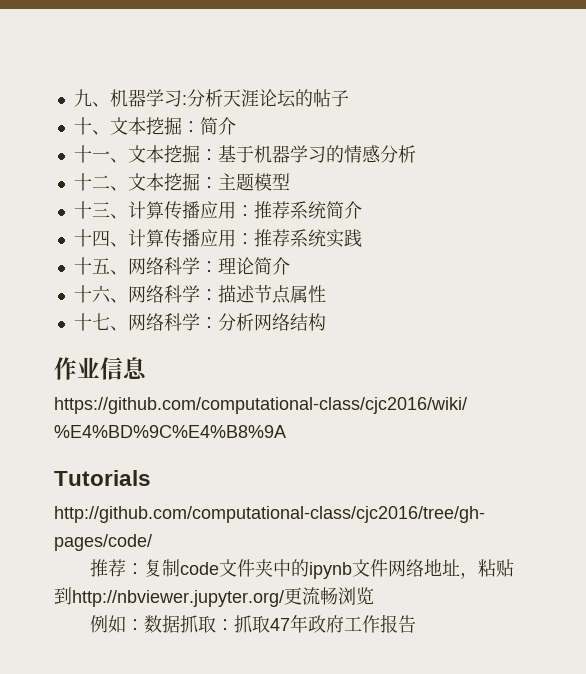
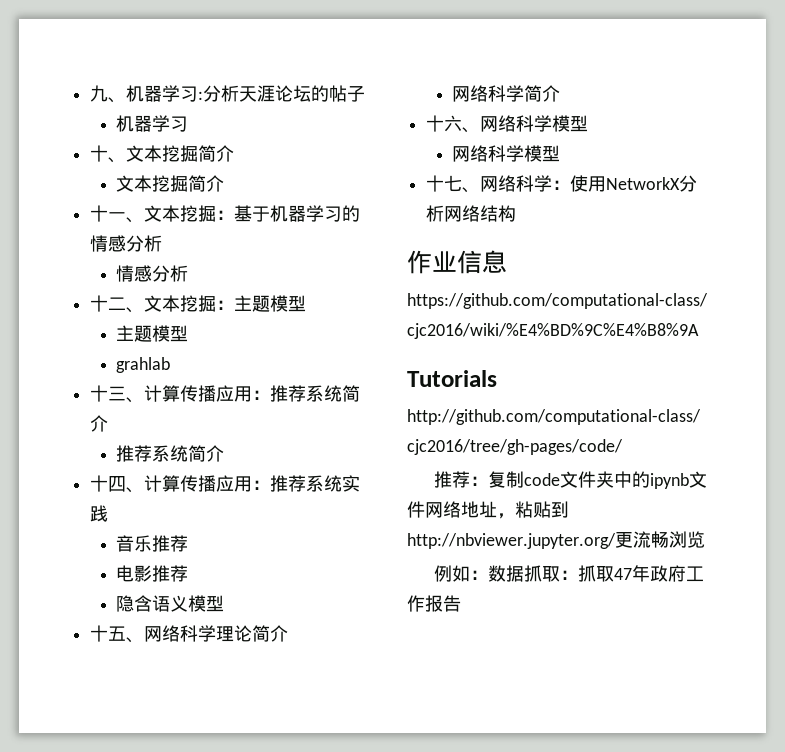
(349, 98) none -> [116,115,189,132] // 机器学习
[181,121,200,133] ： -> [198,145,235,162] [116,175,189,192] 简介 // 文本挖掘
(416, 154) none -> [116,265,189,282] // 情感分析
(290, 181) none -> [116,325,189,342] [116,357,171,373] // 主题模型 // grahlab
(362, 210) none -> [116,445,225,462] // 推荐系统简介
(362, 238) none -> [116,535,189,552] [116,565,189,582] [116,595,225,612] // 音乐推荐 // 电影推荐 // 隐含语义模型
[199,261,218,273] ： -> (217, 633) none
(290, 266) none -> [452,85,561,102] // 网络科学简介
[199,285,326,304] ：描述节点属性 -> [552,115,589,132] [452,145,561,162] 模型 // 网络科学模型
(218, 323) none -> [570,175,681,192] 使用NetworkX

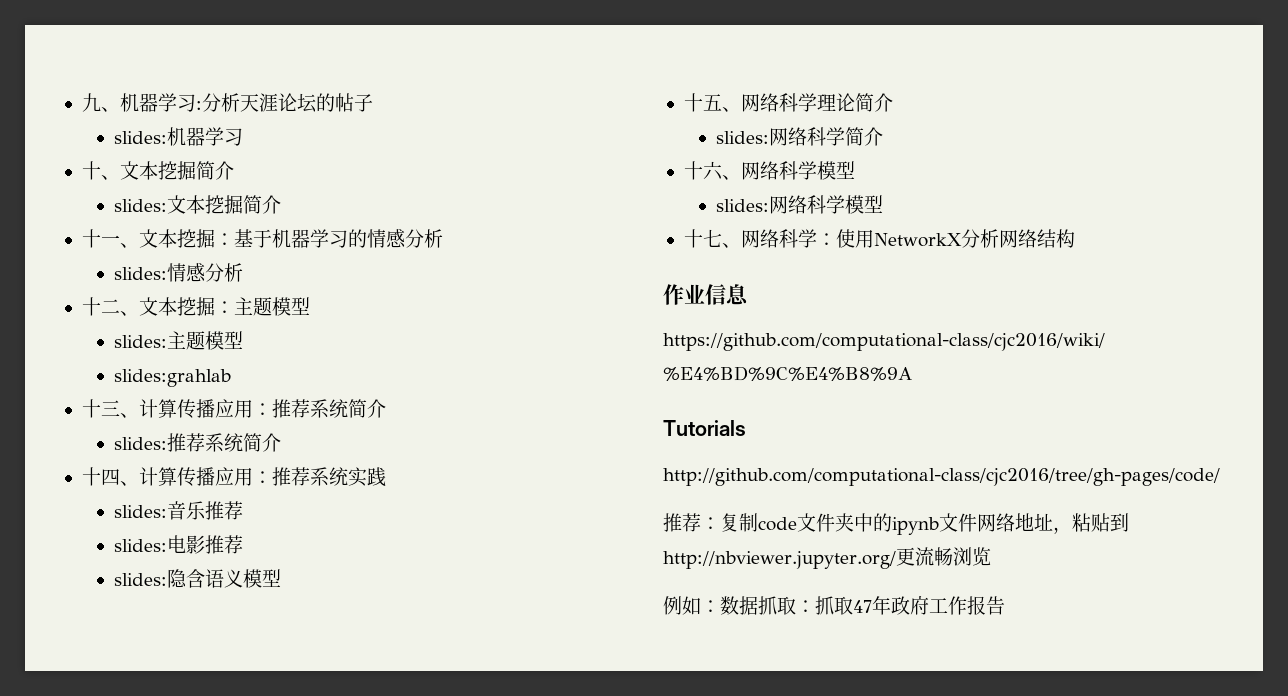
(366, 94) none -> [113,131,167,144] slides:
(235, 153) none -> [113,199,167,212] slides:
(163, 243) none -> [113,267,167,280] slides:
[116,325,189,342] [116,357,171,373] 主题模型 // grahlab -> [113,331,243,350] [113,369,231,387] slides:主题模型 // slides:grahlab
(109, 423) none -> [113,437,167,450] slides:
(109, 513) none -> [113,505,167,518] slides:
(189, 543) none -> [113,539,167,552] slides:
(189, 573) none -> [113,573,167,586] slides:
(289, 633) none -> [715,131,769,144] slides:
(589, 123) none -> [715,199,769,212] slides:

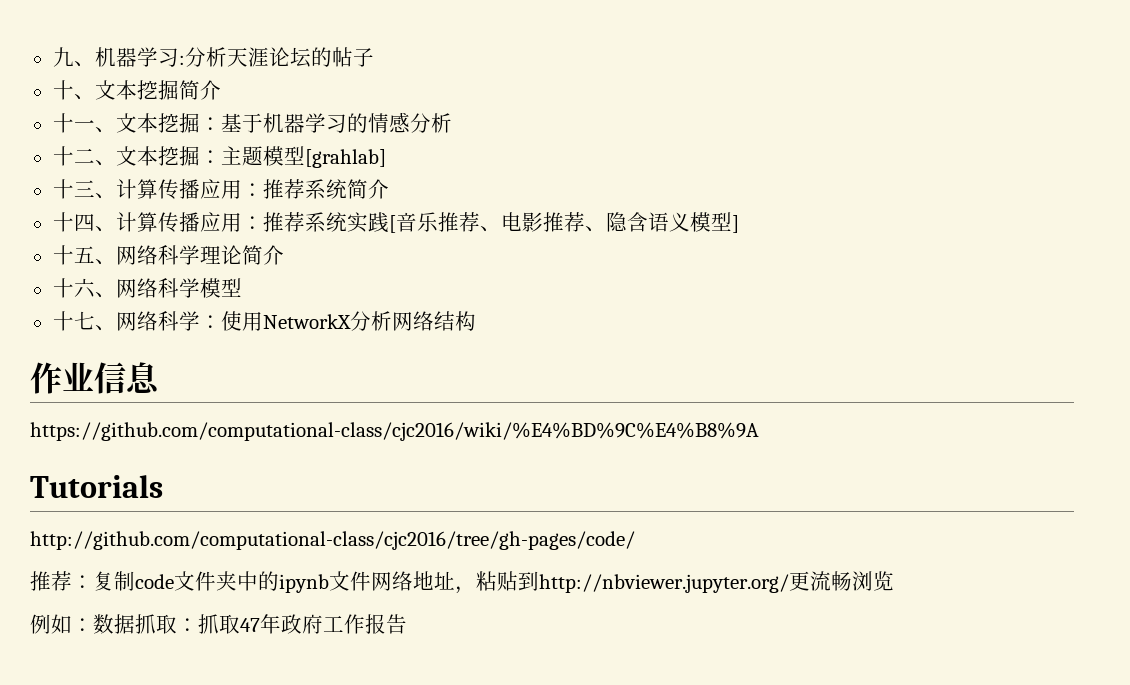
[113,127,243,146] // slides:机器学习 -> (374, 57) none
[113,195,281,214] // slides:文本挖掘简介 -> (221, 90) none
[113,263,243,282] // slides:情感分析 -> (452, 123) none
[113,331,243,350] [113,369,231,387] // slides:主题模型 // slides:grahlab -> [304,149,386,168] [grahlab]
[113,433,281,452] // slides:推荐系统简介 -> (389, 189) none
[113,505,167,518] // slides: -> [388,215,396,233] [
[113,539,167,552] // slides: -> [479,226,501,232] 、
[113,573,167,586] // slides: -> [584,226,606,232] 、
(281, 578) none -> [731,215,739,233] ]
[715,127,883,146] // slides:网络科学简介 -> (284, 255) none
[715,195,883,214] // slides:网络科学模型 -> (242, 287) none

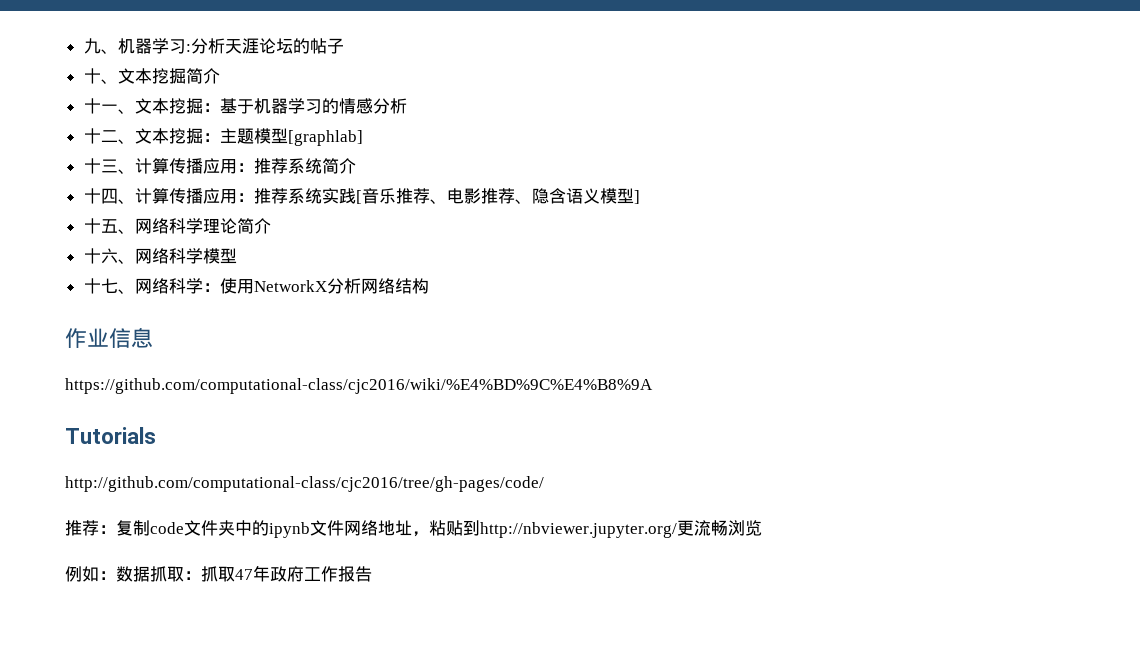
[304,149,386,168] [grahlab] -> [287,130,363,146] [graphlab]

